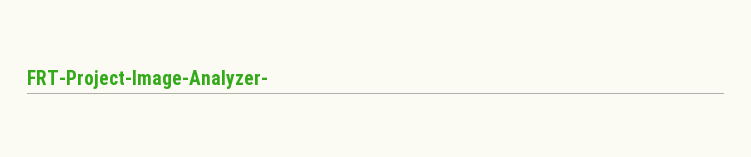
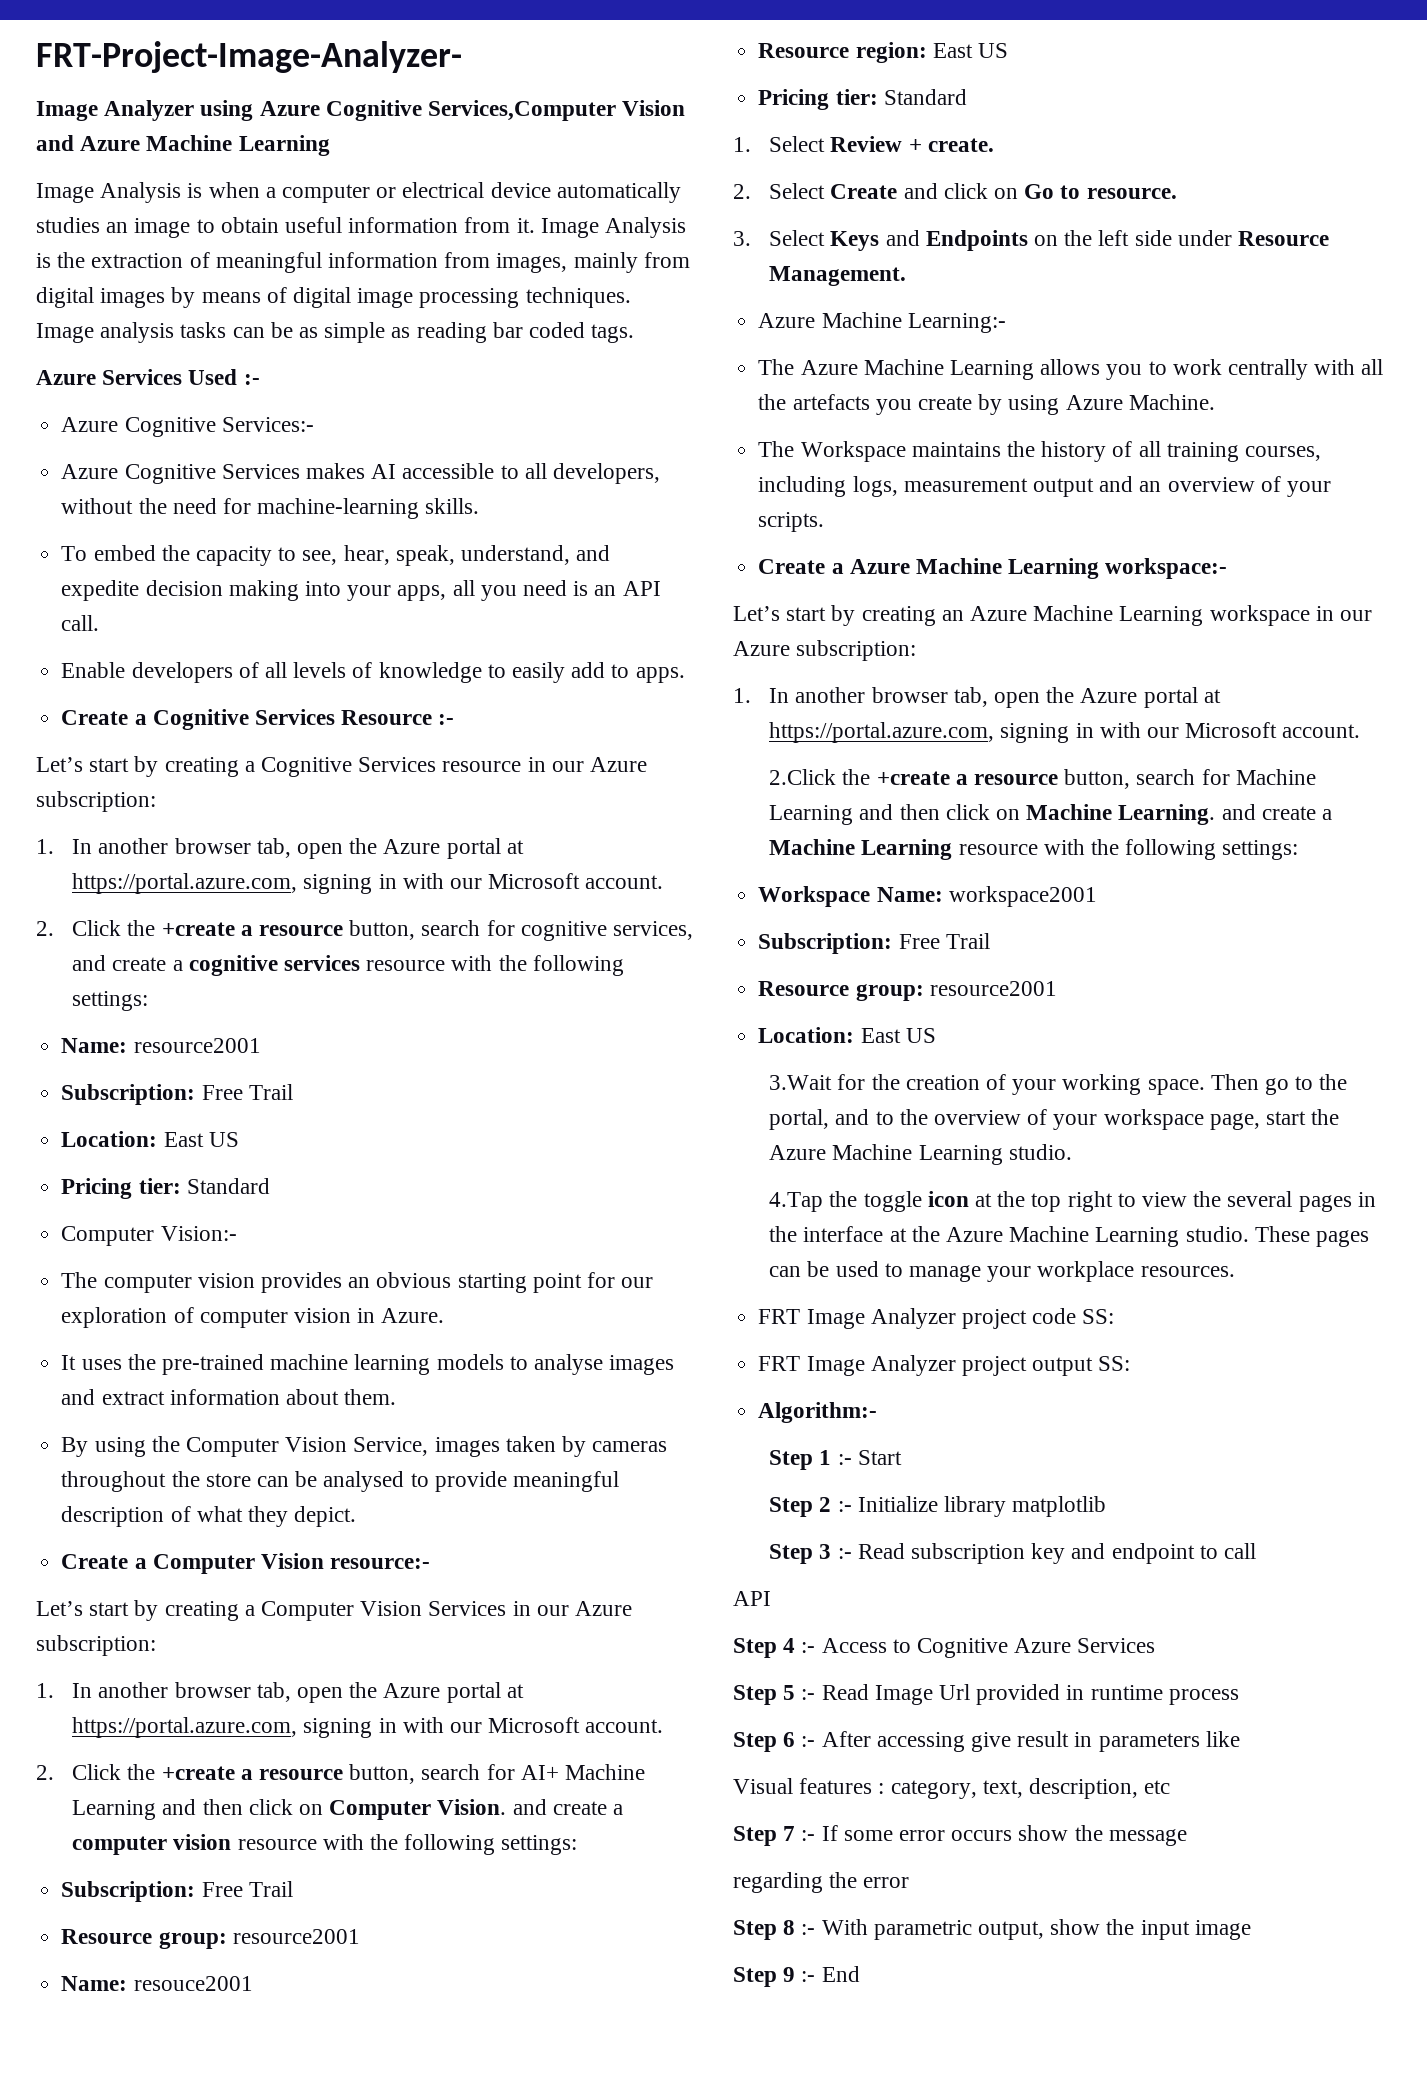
(268, 79) none -> [36,100,686,121] [36,135,330,156] [36,182,681,203] [36,217,687,238] [36,252,690,273] [36,287,631,308] [36,322,635,343] [36,369,260,385] [61,417,314,437] [61,463,660,484] [61,498,480,519] [61,545,611,566] [61,580,661,601] [61,615,100,631] [61,662,685,683] [61,709,455,730] [36,756,648,777] [36,791,156,812] [36,838,524,859] [72,873,664,894] [36,920,693,941] [72,955,624,976] [72,991,149,1011] [61,1038,261,1053] [61,1084,293,1105] [61,1131,239,1147] [61,1178,270,1199] [61,1226,237,1246] [61,1272,654,1293] [61,1307,445,1328] [61,1354,675,1375] [61,1389,397,1405] [61,1436,668,1457] [61,1471,619,1492] [61,1506,357,1527] [61,1553,431,1574] [36,1600,633,1621] [36,1635,156,1656] [36,1682,524,1703] [72,1717,664,1738] [36,1764,645,1784] [72,1799,623,1820] [72,1834,578,1855] [61,1881,293,1902] [61,1929,360,1949] [61,1976,253,1991] [758,42,1008,63] [758,89,967,110] [733,136,994,152] [733,183,1177,199] [733,230,1329,251] [769,266,907,286] [758,312,1006,333] [758,359,1384,380] [758,394,1215,415] [758,441,1321,462] [758,476,1331,497] [758,512,825,532] [758,558,1228,579] [733,605,1373,626] [733,640,917,661] [733,687,1221,708] [769,722,1361,743] [769,769,1316,789] [769,804,1332,825] [769,839,1299,860] [758,886,1097,907] [758,933,990,954] [758,981,1057,1001] [758,1027,936,1043] [769,1074,1348,1095] [769,1109,1340,1130] [769,1144,1072,1165] [769,1191,1376,1212] [769,1226,1369,1247] [769,1261,1235,1282] [758,1308,1115,1329] [758,1355,1131,1376] [758,1402,878,1423] [769,1450,902,1470] [769,1496,1107,1517] [769,1543,1256,1564] [733,1591,771,1606] [733,1638,1156,1658] [733,1684,1239,1705] [733,1731,1240,1752] [733,1778,1171,1799] [733,1825,1187,1846] [733,1872,910,1893] [733,1919,1251,1940] [733,1966,860,1987] // Image Analyzer using Azure Cognitive Services,Computer Vision and Azure Machine Learning // Image Analysis is when a computer or electrical device automatically studies an image to obtain useful information from it. Image Analysis is the extraction of meaningful information from images, mainly from digital images by means of digital image processing techniques. Image analysis tasks can be as simple as reading bar coded tags. // Azure Services Used :- // Azure Cognitive Services:- // Azure Cognitive Services makes AI accessible to all developers, without the need for machine-learning skills. // To embed the capacity to see, hear, speak, understand, and expedite decision making into your apps, all you need is an API call. // Enable developers of all levels of knowledge to easily add to apps. // Create a Cognitive Services Resource :- // Let’s start by creating a Cognitive Services resource in our Azure subscription: // 1. In another browser tab, open the Azure portal at https://portal.azure.com, signing in with our Microsoft account. // 2. Click the +create a resource button, search for cognitive services, and create a cognitive services resource with the following settings: // Name: resource2001 // Subscription: Free Trail // Location: East US // Pricing tier: Standard // Computer Vision:- // The computer vision provides an obvious starting point for our exploration of computer vision in Azure. // It uses the pre-trained machine learning models to analyse images and extract information about them. // By using the Computer Vision Service, images taken by cameras throughout the store can be analysed to provide meaningful description of what they depict. // Create a Computer Vision resource:- // Let’s start by creating a Computer Vision Services in our Azure subscription: // 1. In another browser tab, open the Azure portal at https://portal.azure.com, signing in with our Microsoft account. // 2. Click the +create a resource button, search for AI+ Machine Learning and then click on Computer Vision. and create a computer vision resource with the following settings: // Subscription: Free Trail // Resource group: resource2001 // Name: resouce2001 // Resource region: East US // Pricing tier: Standard // 1. Select Review + create. // 2. Select Create and click on Go to resource. // 3. Select Keys and Endpoints on the left side under Resource Management. // Azure Machine Learning:- // The Azure Machine Learning allows you to work centrally with all the artefacts you create by using Azure Machine. // The Workspace maintains the history of all training courses, including logs, measurement output and an overview of your scripts. // Create a Azure Machine Learning workspace:- // Let’s start by creating an Azure Machine Learning workspace in our Azure subscription: // 1. In another browser tab, open the Azure portal at https://portal.azure.com, signing in with our Microsoft account. // 2.Click the +create a resource button, search for Machine Learning and then click on Machine Learning. and create a Machine Learning resource with the following settings: // Workspace Name: workspace2001 // Subscription: Free Trail // Resource group: resource2001 // Location: East US // 3.Wait for the creation of your working space. Then go to the portal, and to the overview of your workspace page, start the Azure Machine Learning studio. // 4.Tap the toggle icon at the top right to view the several pages in the interface at the Azure Machine Learning studio. These pages can be used to manage your workplace resources. // FRT Image Analyzer project code SS: // FRT Image Analyzer project output SS: // Algorithm:- // Step 1 :- Start // Step 2 :- Initialize library matplotlib // Step 3 :- Read subscription key and endpoint to call // API // Step 4 :- Access to Cognitive Azure Services // Step 5 :- Read Image Url provided in runtime process // Step 6 :- After accessing give result in parameters like // Visual features : category, text, description, etc // Step 7 :- If some error occurs show the message // regarding the error // Step 8 :- With parametric output, show the input image // Step 9 :- End

